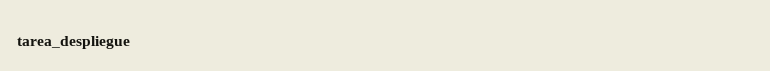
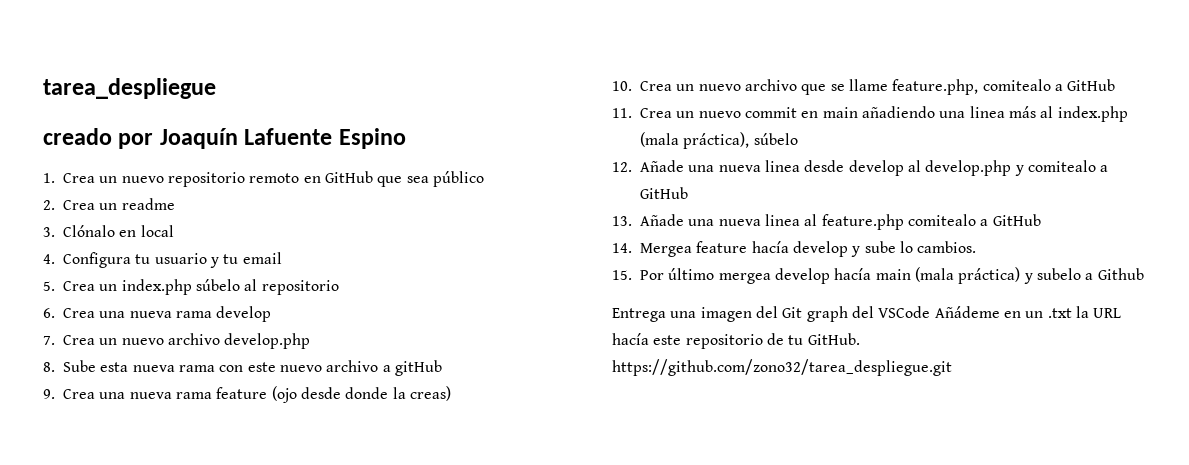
(130, 42) none -> [43,128,406,149] [43,171,485,187] [43,198,175,210] [43,225,174,237] [43,252,282,268] [43,279,339,295] [43,306,272,322] [43,333,311,349] [43,360,443,376] [43,386,452,403] [612,79,1116,95] [612,106,1128,122] [640,132,798,149] [612,160,1109,176] [640,187,688,199] [612,214,1041,230] [612,241,977,257] [612,267,1144,284] [612,306,1122,322] [612,333,860,349] [612,359,952,376] // creado por Joaquín Lafuente Espino // 1. Crea un nuevo repositorio remoto en GitHub que sea público // 2. Crea un readme // 3. Clónalo en local // 4. Configura tu usuario y tu email // 5. Crea un index.php súbelo al repositorio // 6. Crea una nueva rama develop // 7. Crea un nuevo archivo develop.php // 8. Sube esta nueva rama con este nuevo archivo a gitHub // 9. Crea una nueva rama feature (ojo desde donde la creas) // 10. Crea un nuevo archivo que se llame feature.php, comitealo a GitHub // 11. Crea un nuevo commit en main añadiendo una linea más al index.php (mala práctica), súbelo // 12. Añade una nueva linea desde develop al develop.php y comitealo a GitHub // 13. Añade una nueva linea al feature.php comitealo a GitHub // 14. Mergea feature hacía develop y sube lo cambios. // 15. Por último mergea develop hacía main (mala práctica) y subelo a Github // Entrega una imagen del Git graph del VSCode Añádeme en un .txt la URL hacía este repositorio de tu GitHub. https://github.com/zono32/tarea_despliegue.git

